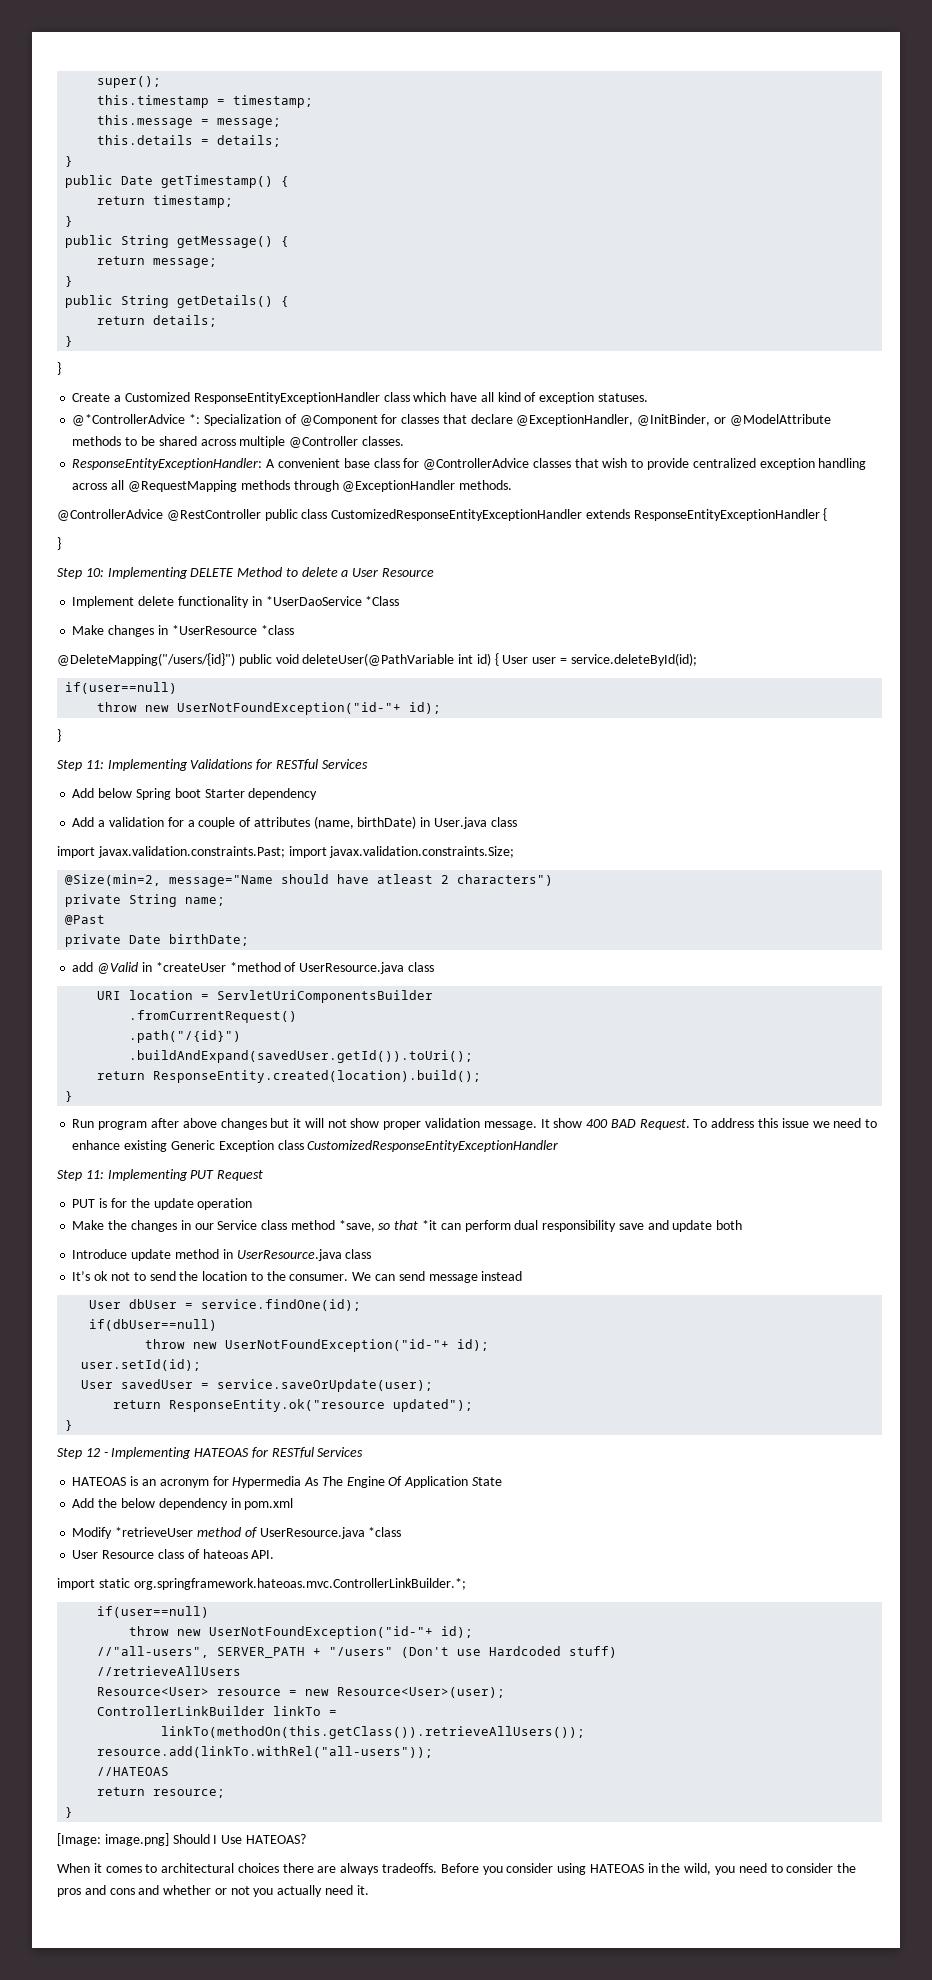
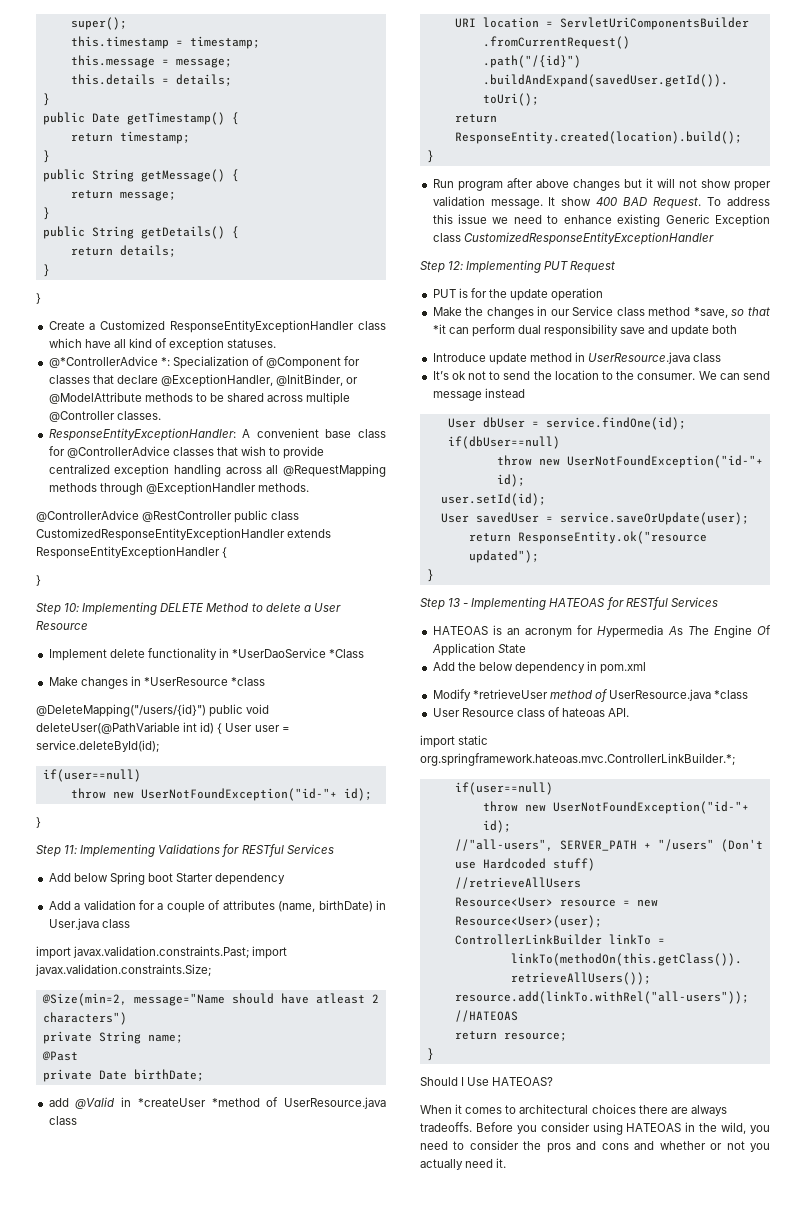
[85,1170,104,1179] 11: -> [448,261,464,270] 12:
[85,1448,100,1457] 12 -> [448,598,461,607] 13
[57,1833,169,1846] [Image: image.png] -> (434, 1054) none

